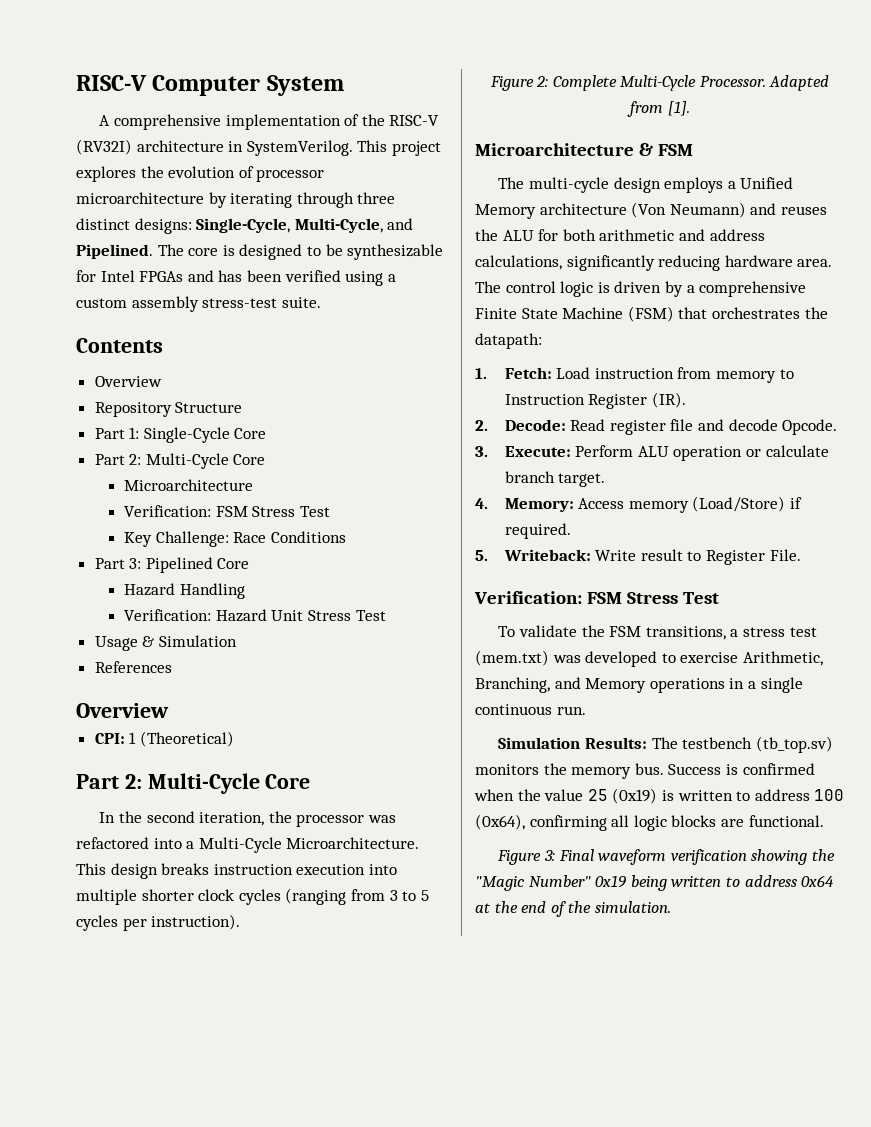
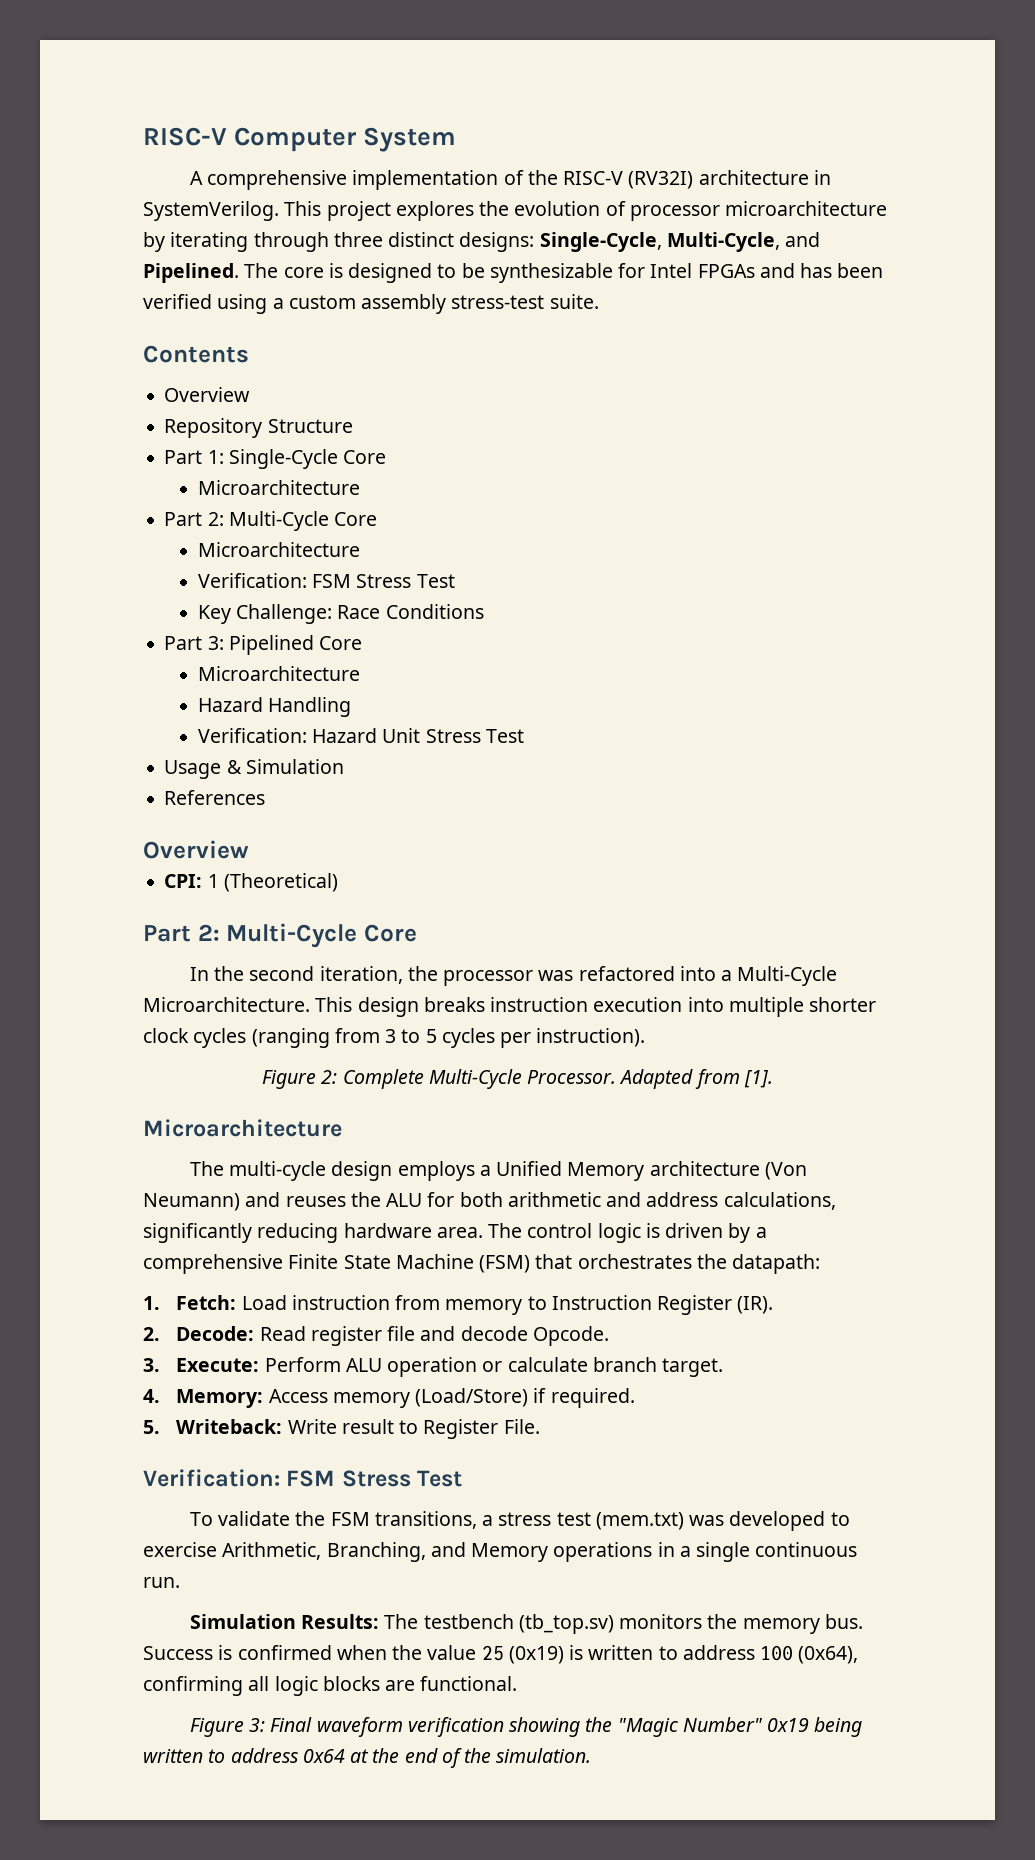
(267, 433) none -> [197,480,360,495] // Microarchitecture
(250, 563) none -> [197,666,360,681] // Microarchitecture
[639,143,694,156] & FSM -> (342, 1128) none

